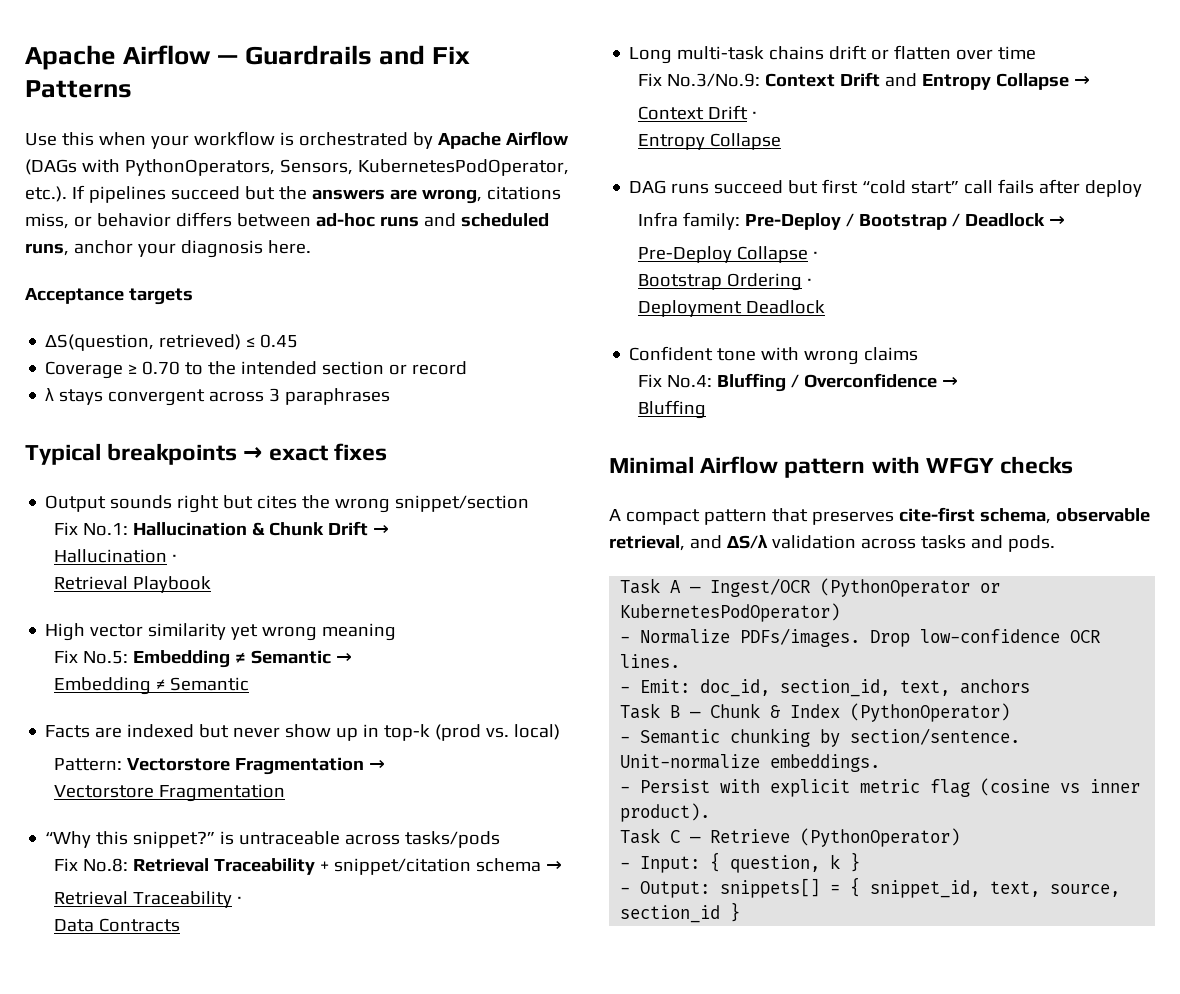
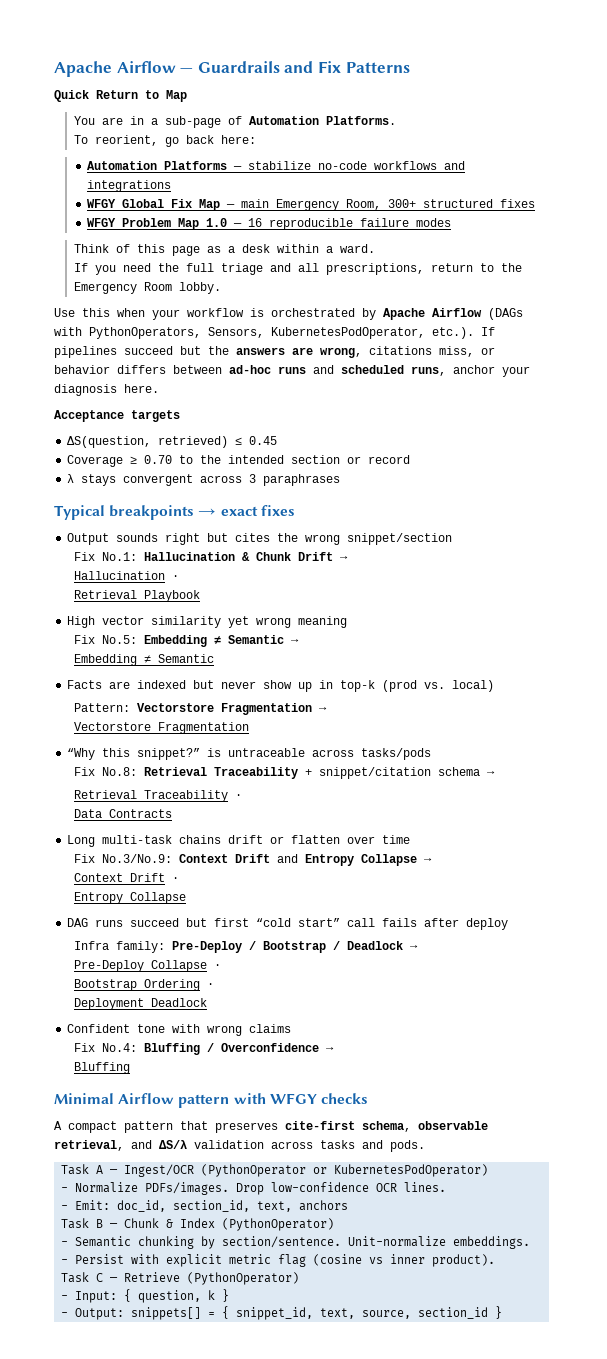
(132, 89) none -> [54,90,187,102] [73,116,396,128] [73,135,256,147] [86,161,465,170] [86,180,171,192] [86,199,535,211] [86,218,451,230] [73,244,375,256] [73,263,522,275] [73,282,221,294] // Quick Return to Map // You are in a sub-page of Automation Platforms. // To reorient, go back here: // Automation Platforms — stabilize no-code workflows and integrations // WFGY Global Fix Map — main Emergency Room, 300+ structured fixes // WFGY Problem Map 1.0 — 16 reproducible failure modes // Think of this page as a desk within a ward. // If you need the full triage and all prescriptions, return to the Emergency Room lobby.

